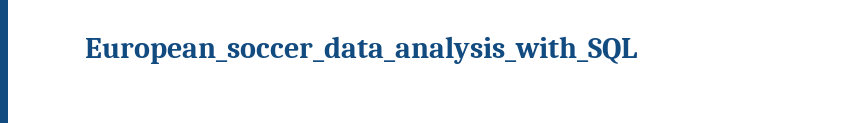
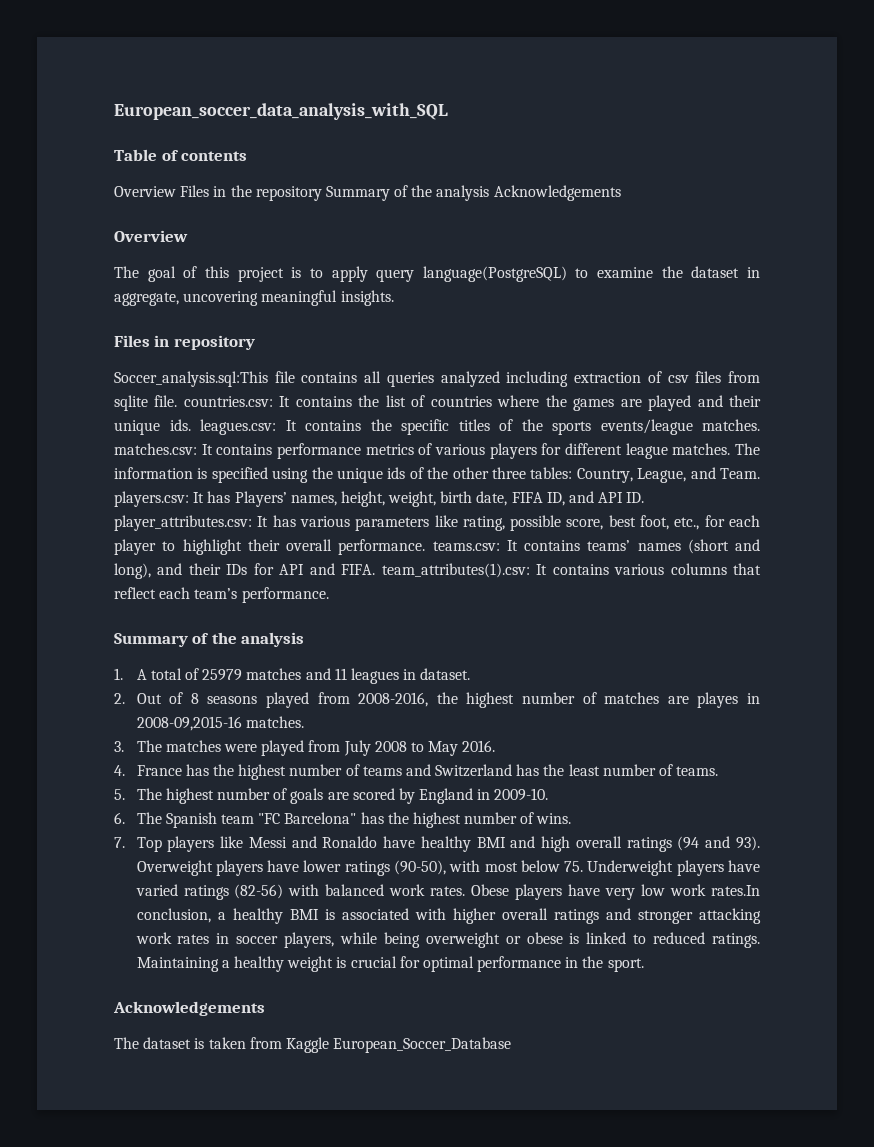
(638, 50) none -> [114,149,248,161] [114,185,621,201] [114,230,188,242] [114,266,760,282] [114,290,394,306] [114,335,255,350] [114,371,761,387] [114,395,762,411] [114,419,760,435] [114,443,760,459] [114,467,760,483] [114,491,645,507] [114,515,760,531] [114,539,760,555] [114,563,761,579] [114,587,329,603] [114,632,305,647] [114,668,471,684] [114,692,760,708] [136,716,304,731] [114,740,496,756] [114,764,719,780] [114,788,549,804] [114,812,572,828] [114,836,760,852] [136,860,760,876] [135,884,760,900] [136,908,761,924] [135,932,760,948] [136,956,644,972] [113,1001,265,1016] [114,1037,512,1053] // Table of contents // Overview Files in the repository Summary of the analysis Acknowledgements // Overview // The goal of this project is to apply query language(PostgreSQL) to examine the dataset in aggregate, uncovering meaningful insights. // Files in repository // Soccer_analysis.sql:This file contains all queries analyzed including extraction of csv files from sqlite file. countries.csv: It contains the list of countries where the games are played and their unique ids. leagues.csv: It contains the specific titles of the sports events/league matches. matches.csv: It contains performance metrics of various players for different league matches. The information is specified using the unique ids of the other three tables: Country, League, and Team. players.csv: It has Players’ names, height, weight, birth date, FIFA ID, and API ID. player_attributes.csv: It has various parameters like rating, possible score, best foot, etc., for each player to highlight their overall performance. teams.csv: It contains teams’ names (short and long), and their IDs for API and FIFA. team_attributes(1).csv: It contains various columns that reflect each team’s performance. // Summary of the analysis // 1. A total of 25979 matches and 11 leagues in dataset. // 2. Out of 8 seasons played from 2008-2016, the highest number of matches are playes in 2008-09,2015-16 matches. // 3. The matches were played from July 2008 to May 2016. // 4. France has the highest number of teams and Switzerland has the least number of teams. // 5. The highest number of goals are scored by England in 2009-10. // 6. The Spanish team "FC Barcelona" has the highest number of wins. // 7. Top players like Messi and Ronaldo have healthy BMI and high overall ratings (94 and 93). Overweight players have lower ratings (90-50), with most below 75. Underweight players have varied ratings (82-56) with balanced work rates. Obese players have very low work rates.In conclusion, a healthy BMI is associated with higher overall ratings and stronger attacking work rates in soccer players, while being overweight or obese is linked to reduced ratings. Maintaining a healthy weight is crucial for optimal performance in the sport. // Acknowledgements // The dataset is taken from Kaggle European_Soccer_Database

